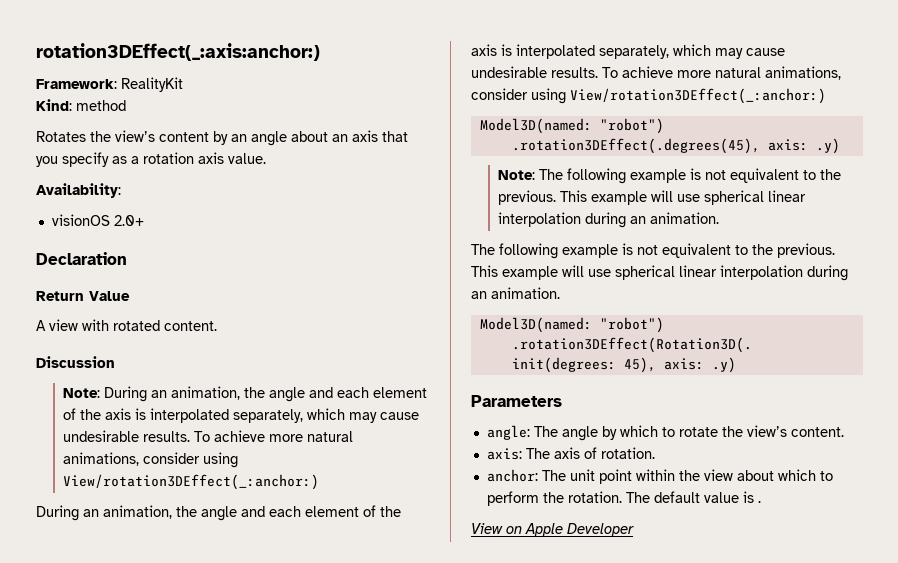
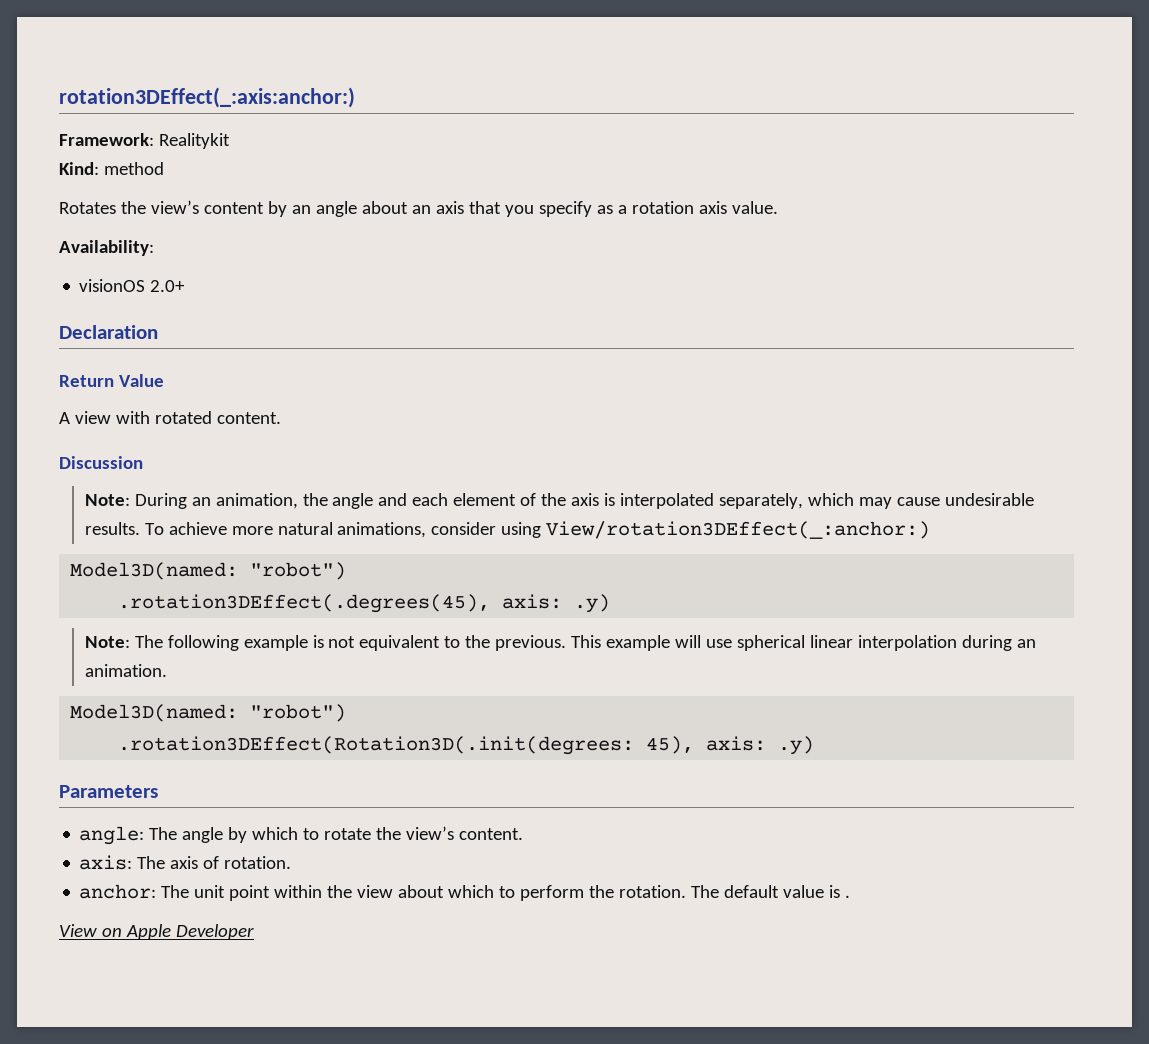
[121,77,183,92] RealityKit -> [158,133,230,149] Realitykit
[36,505,401,521] [471,44,785,59] [471,66,841,80] [471,88,826,104] // During an animation, the angle and each element of the axis is interpolated separately, which may cause undesirable results. To achieve more natural animations, consider using View/rotation3DEffect(_:anchor:) -> (931, 530) none
[471,243,835,259] [471,265,848,281] [471,287,560,299] // The following example is not equivalent to the previous. This example will use spherical linear interpolation during an animation. -> (167, 670) none

